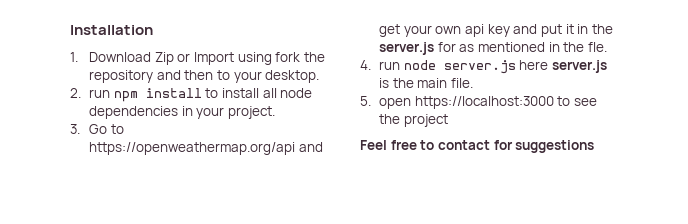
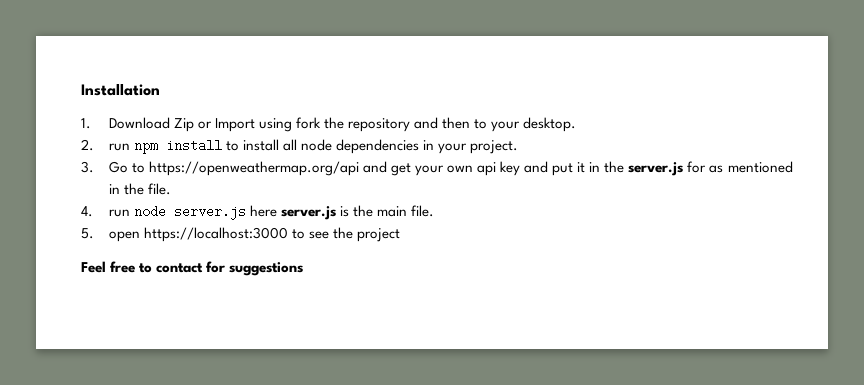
[587,42,607,52] fle. -> [147,183,171,195] file.

